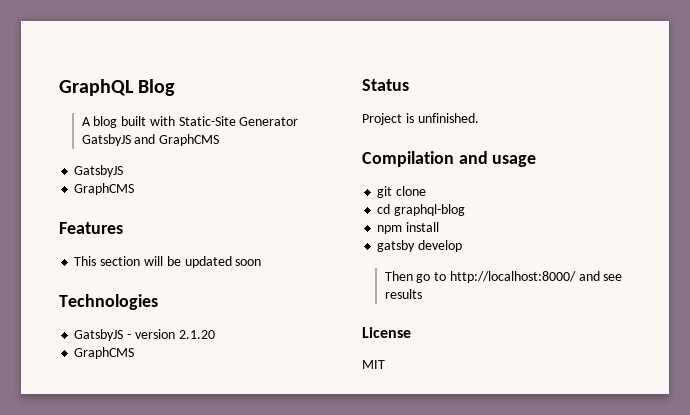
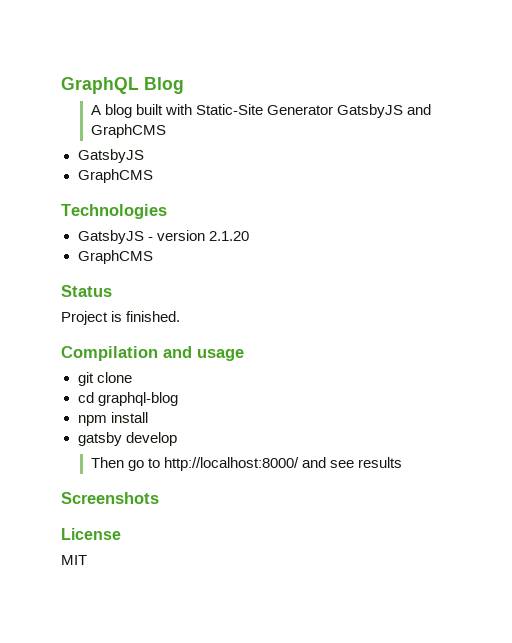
[59,222,123,234] [74,256,262,268] // Features // This section will be updated soon -> (153, 176) none
[417,113,479,123] unfinished. -> [126,311,181,322] finished.
(422, 294) none -> [61,492,159,504] // Screenshots

